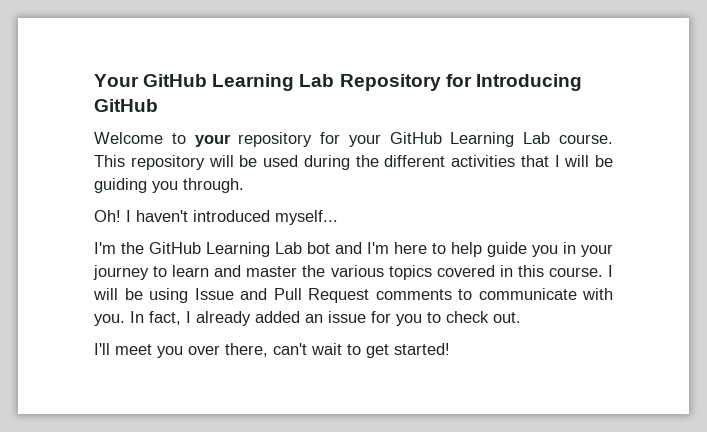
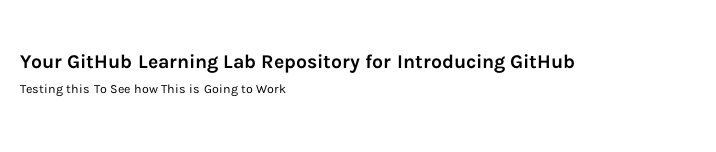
[94,132,613,147] [94,155,613,170] [94,178,244,193] [94,210,338,225] [94,242,613,257] [93,265,613,280] [93,288,613,303] [94,311,521,326] [94,343,450,358] Welcome to your repository for your GitHub Learning Lab course. This repository will be used during the different activities that I will be guiding you through. // Oh! I haven't introduced myself... // I'm the GitHub Learning Lab bot and I'm here to help guide you in your journey to learn and master the various topics covered in this course. I will be using Issue and Pull Request comments to communicate with you. In fact, I already added an issue for you to check out. // I'll meet you over there, can't wait to get started! -> [20,84,287,97] Testing this To See how This is Going to Work

